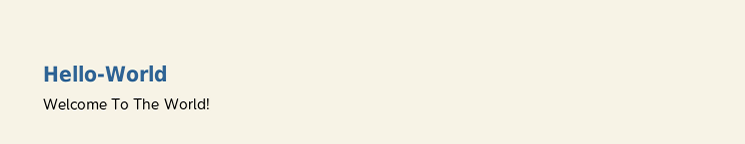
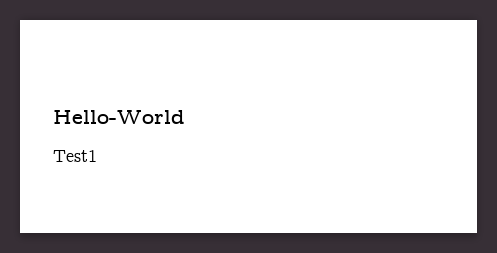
[43,97,211,111] Welcome To The World! -> [53,150,97,162] Test1

